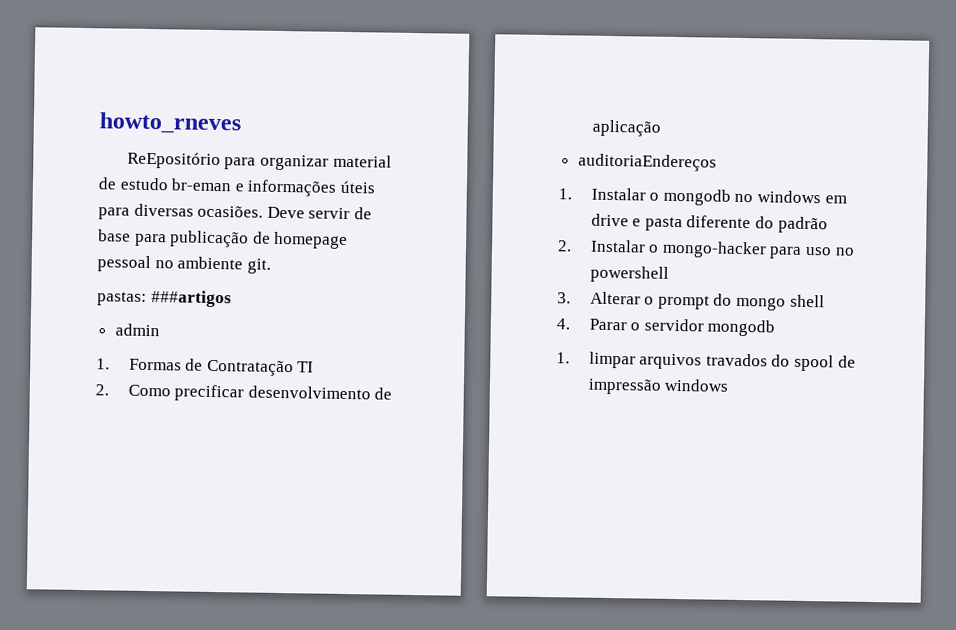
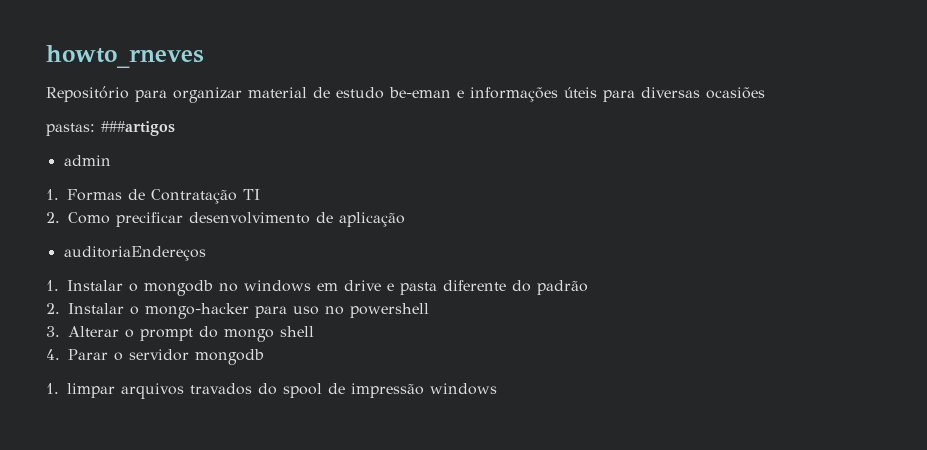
[126,151,221,170] ReEpositório -> [46,86,129,102] Repositório
[171,178,233,192] br-eman -> [389,87,451,98] be-eman
[197,205,372,220] [98,229,349,250] [97,255,271,274] ocasiões. Deve servir de base para publicação de homepage pessoal no ambiente git. -> [706,87,765,99] ocasiões

